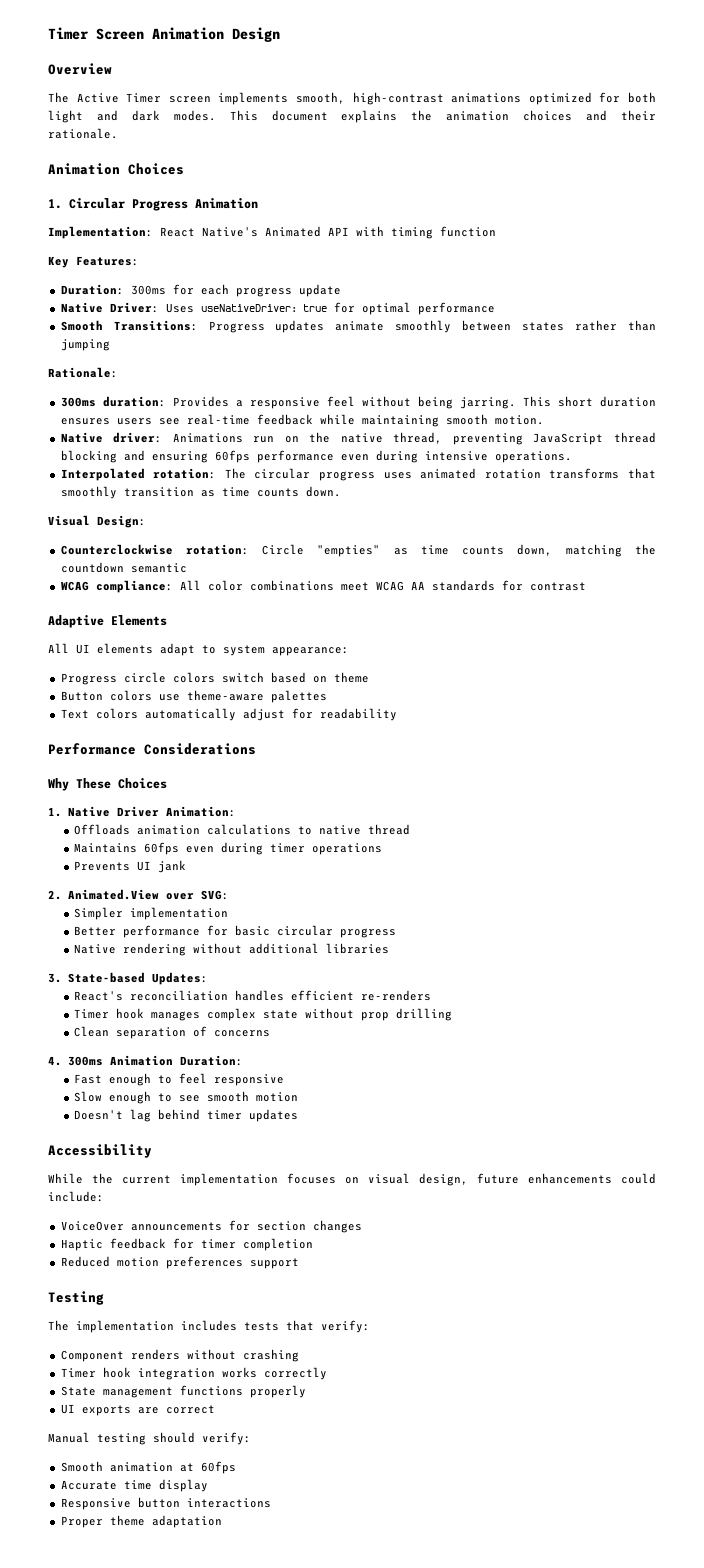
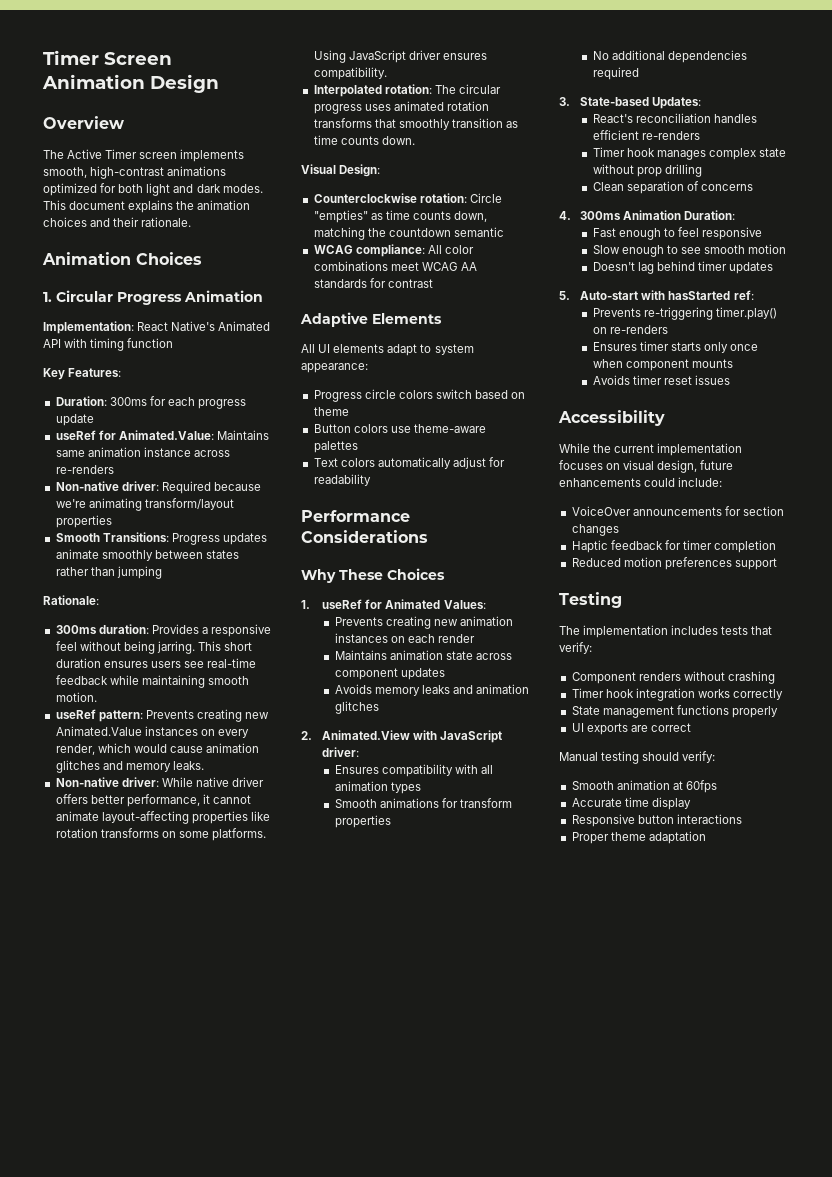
[60,302,495,315] Native Driver: Uses useNativeDriver: true for optimal performance -> [55,430,269,440] [55,447,230,457] [55,465,114,474] [55,481,261,494] [55,498,234,511] [55,515,112,528] useRef for Animated.Value: Maintains same animation instance across re-renders // Non-native driver: Required because we're animating transform/layout properties
[60,432,657,445] [60,450,572,463] Native driver: Animations run on the native thread, preventing JavaScript thread blocking and ensuring 60fps performance even during intensive operations. -> [55,709,270,722] [55,726,249,738] [55,743,260,755] [55,760,204,773] [55,777,265,787] [55,794,252,807] [55,811,270,824] [55,828,267,841] [313,50,487,63] [313,67,387,80] useRef pattern: Prevents creating new Animated.Value instances on every render, which would cause animation glitches and memory leaks. // Non-native driver: While native driver offers better performance, it cannot animate layout-affecting properties like rotation transforms on some platforms. Using JavaScript driver ensures compatibility.
[67,806,236,817] [74,824,411,835] [74,842,383,855] [74,860,187,873] [48,889,229,900] [74,907,229,920] [74,925,397,938] [74,943,390,956] Native Driver Animation: // Offloads animation calculations to native thread // Maintains 60fps even during timer operations // Prevents UI jank // 2. Animated.View over SVG: // Simpler implementation // Better performance for basic circular progress // Native rendering without additional libraries -> [322,599,486,609] [334,616,514,629] [334,633,476,643] [334,650,513,660] [334,668,445,680] [334,684,530,696] [334,701,379,714] [301,730,503,743] [322,747,360,757] [334,764,494,777] [334,781,421,794] [334,798,513,808] [334,815,391,828] [592,50,748,63] [592,67,639,80] useRef for Animated Values: // Prevents creating new animation instances on each render // Maintains animation state across component updates // Avoids memory leaks and animation glitches // 2. Animated.View with JavaScript driver: // Ensures compatibility with all animation types // Smooth animations for transform properties // No additional dependencies required
(299, 1115) none -> [559,290,754,300] [592,307,778,320] [592,325,668,334] [592,341,759,353] [592,359,734,371] [592,375,731,385] // 5. Auto-start with hasStarted ref: // Prevents re-triggering timer.play() on re-renders // Ensures timer starts only once when component mounts // Avoids timer reset issues

